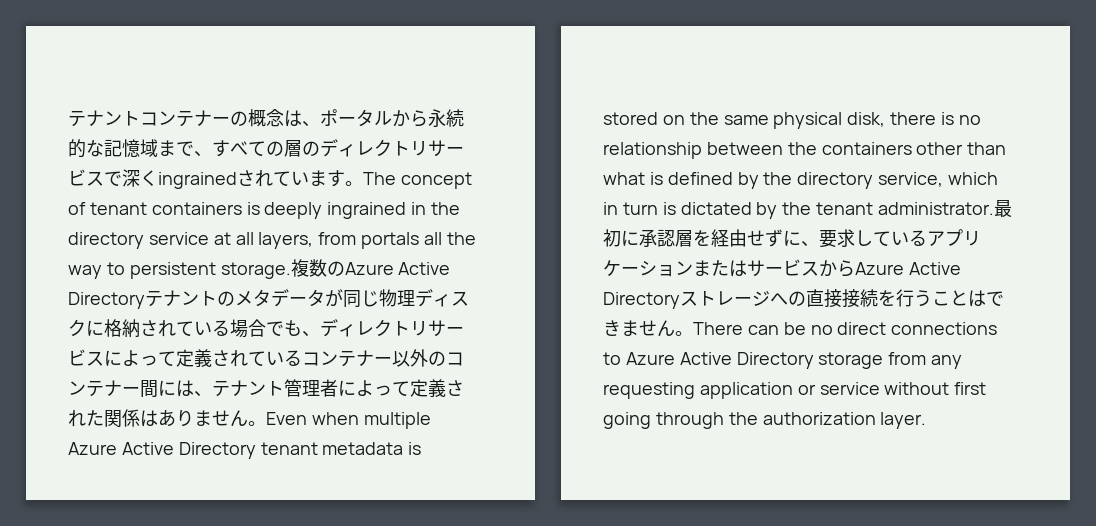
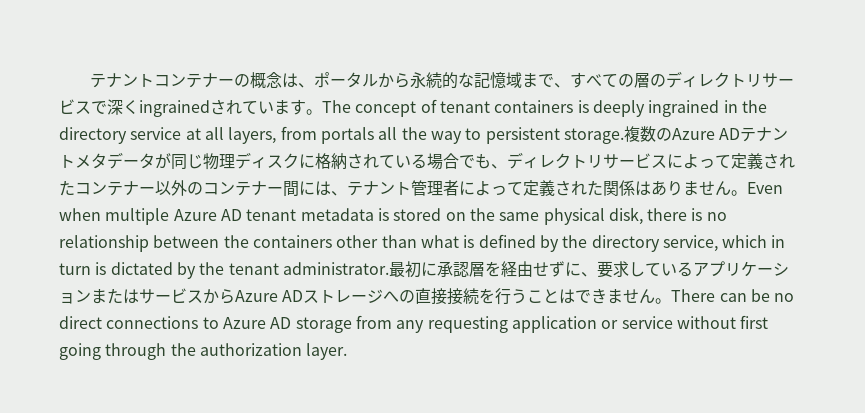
[398,262,451,275] [68,290,235,309] Active Directoryテナントの -> [719,127,789,142] [59,155,75,168] ADテナント
[248,350,302,366] ている -> [59,180,75,196] た
[121,442,256,459] Active Directory -> [220,209,242,221] AD
[908,262,961,275] [603,292,680,309] Active Directory -> [282,290,304,302] AD
[679,352,814,369] Active Directory -> [270,317,292,329] AD

